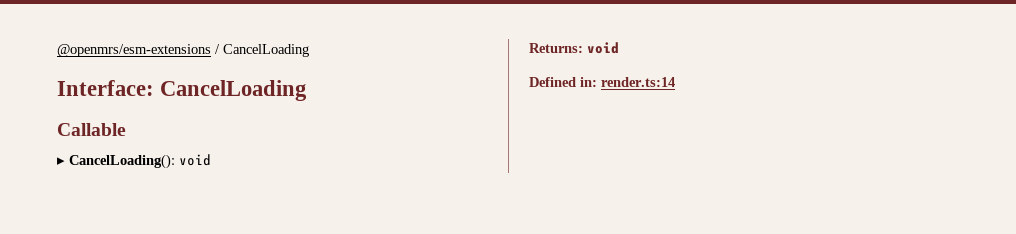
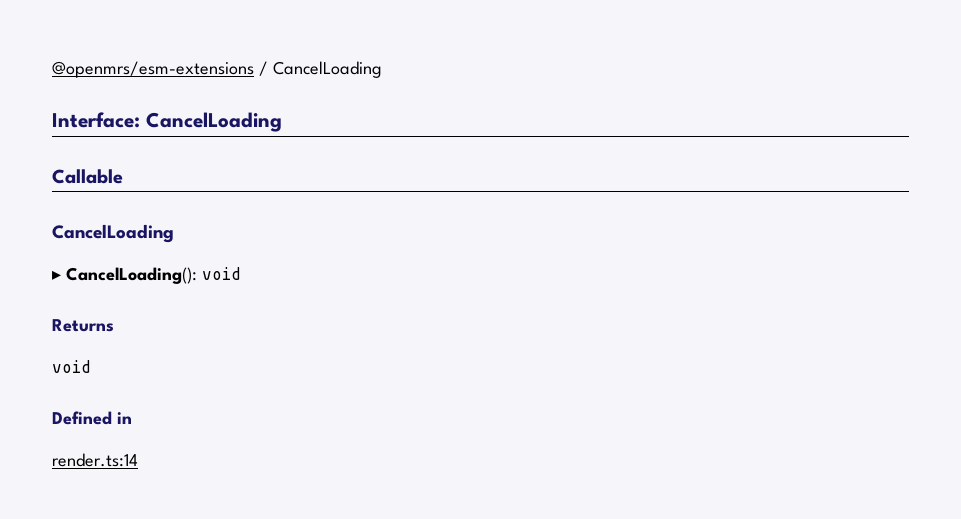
(126, 129) none -> [52,224,174,243] // CancelLoading
[529,43,583,53] Returns: -> [52,319,114,332] Returns //
[580,77,597,87] in: -> [117,412,132,424] in //

